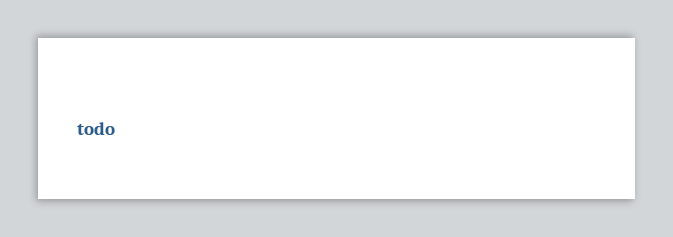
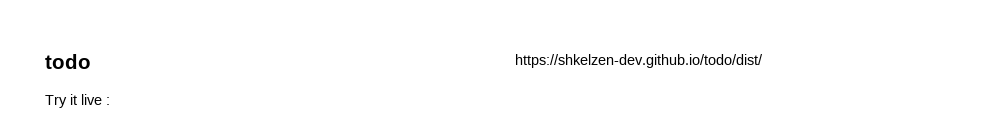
(115, 128) none -> [45,94,110,108] [515,54,763,68] // Try it live : // https://shkelzen-dev.github.io/todo/dist/

